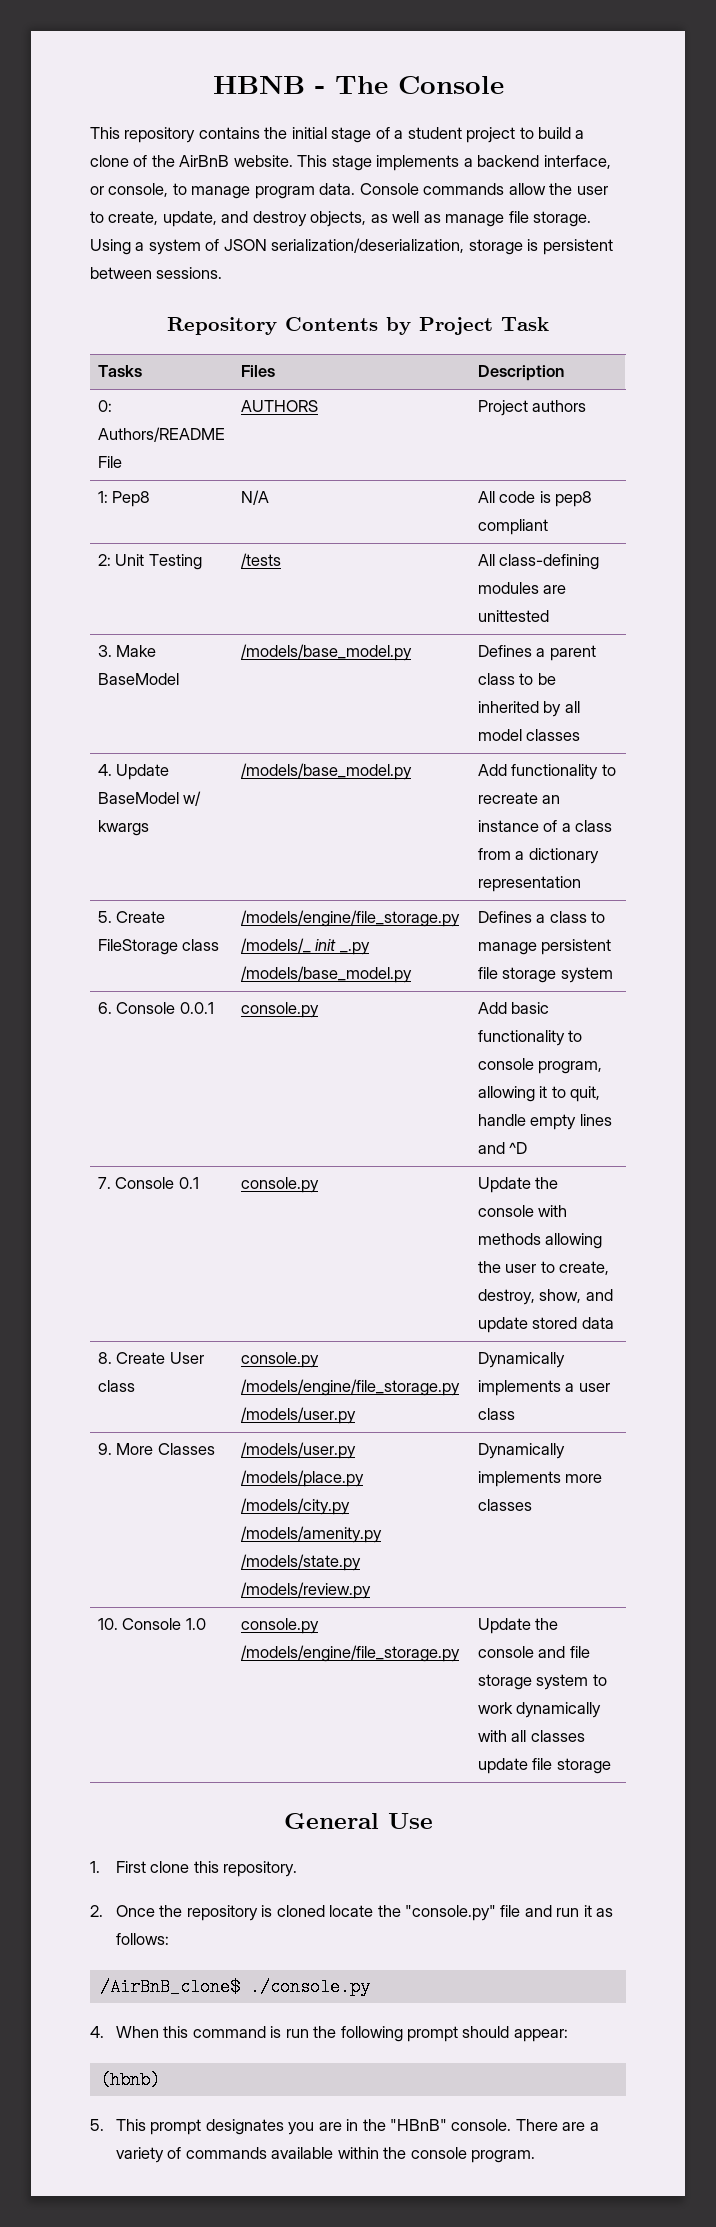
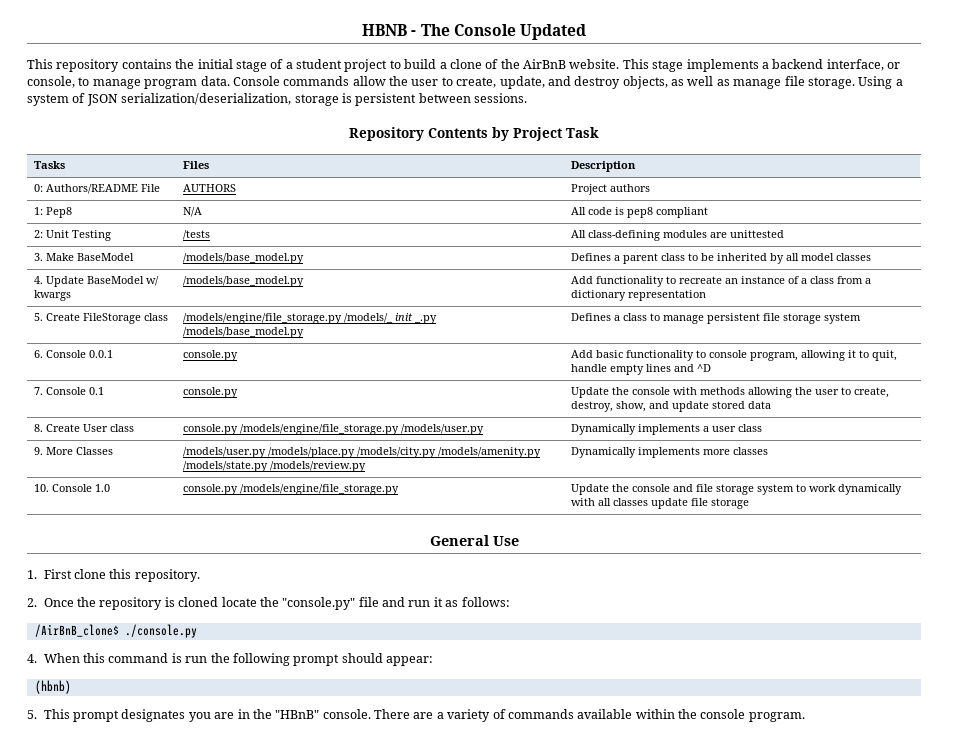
(504, 85) none -> [519,24,586,40] Updated

